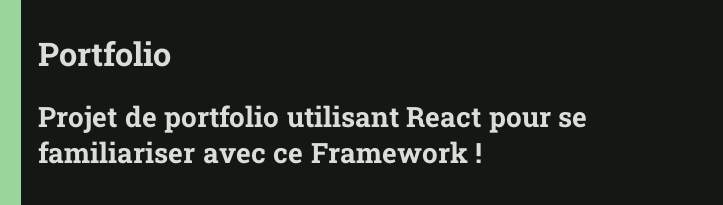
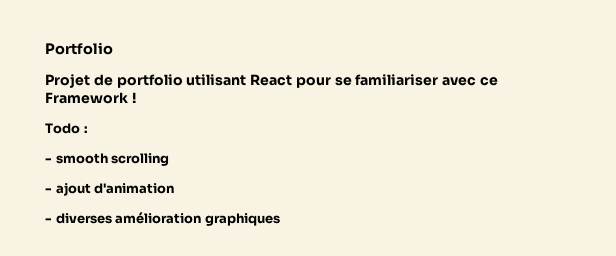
(483, 153) none -> [45,123,88,134] [45,153,170,166] [45,182,175,196] [45,212,280,226] // Todo : // - smooth scrolling // - ajout d'animation // - diverses amélioration graphiques

